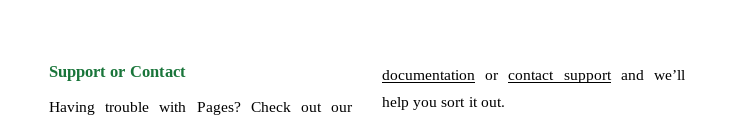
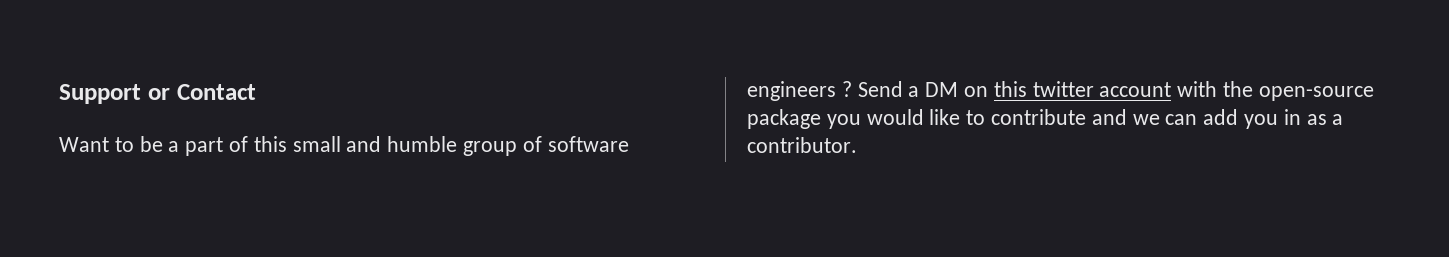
[49,102,353,115] [382,70,685,83] [382,97,505,110] Having trouble with Pages? Check out our documentation or contact support and we’ll help you sort it out. -> [59,136,629,156] [747,81,1374,101] [747,109,1344,129] [747,137,857,153] Want to be a part of this small and humble group of software engineers ? Send a DM on this twitter account with the open-source package you would like to contribute and we can add you in as a contributor.

